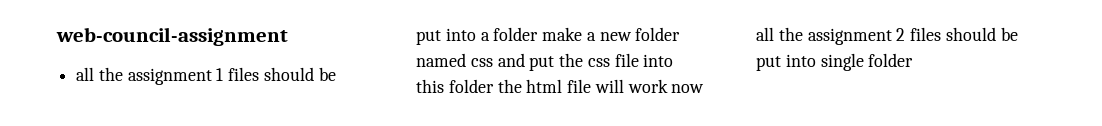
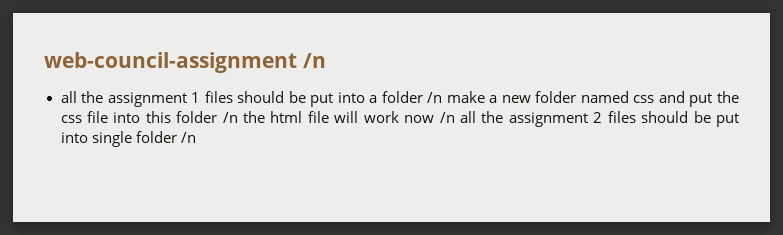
(288, 36) none -> [302,53,326,68] /n
(539, 34) none -> [427,92,443,103] /n
(494, 86) none -> [222,112,238,123] /n
(705, 88) none -> [439,112,455,123] /n
(914, 60) none -> [180,132,196,143] /n

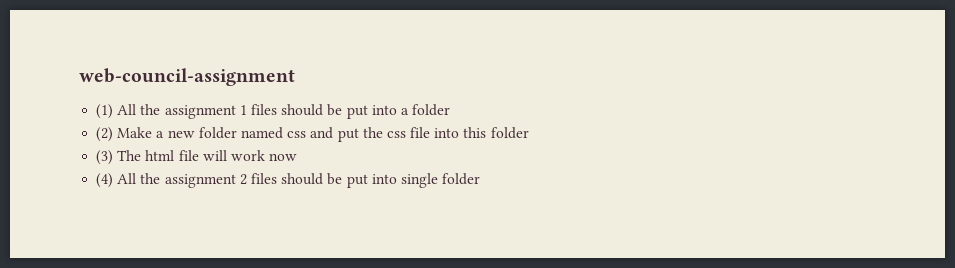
[302,53,326,68] [60,91,77,103] /n // all -> [96,104,137,119] // (1) All
[427,91,485,103] /n make -> [96,127,153,142] // (2) Make
[222,111,266,123] /n the -> [96,150,142,165] // (3) The
[439,111,477,123] /n all -> [96,173,137,188] // (4) All
[180,132,196,143] /n -> (481, 179) none

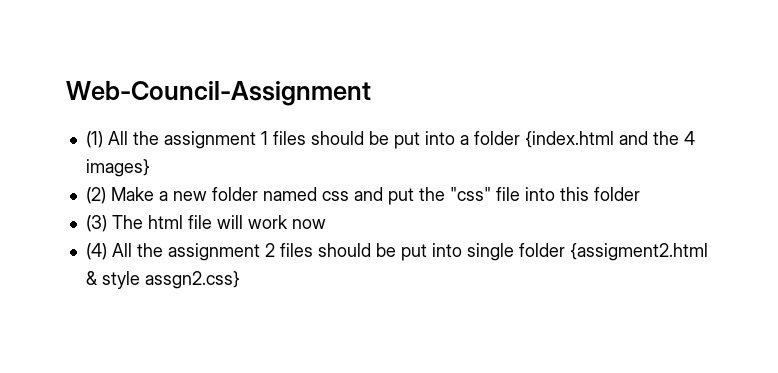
[79,68,295,86] web-council-assignment -> [66,81,371,106] Web-Council-Assignment
(451, 110) none -> [524,131,695,148] [85,159,150,177] {index.html and the 4 images}
[386,131,406,138] css -> [449,187,491,201] "css"
(481, 179) none -> [569,243,708,261] [85,271,240,289] {assigment2.html & style assgn2.css}

